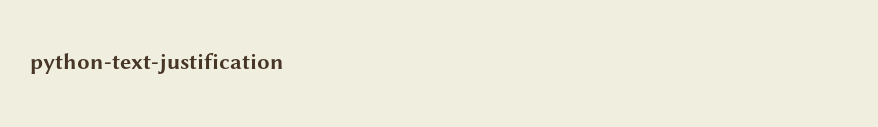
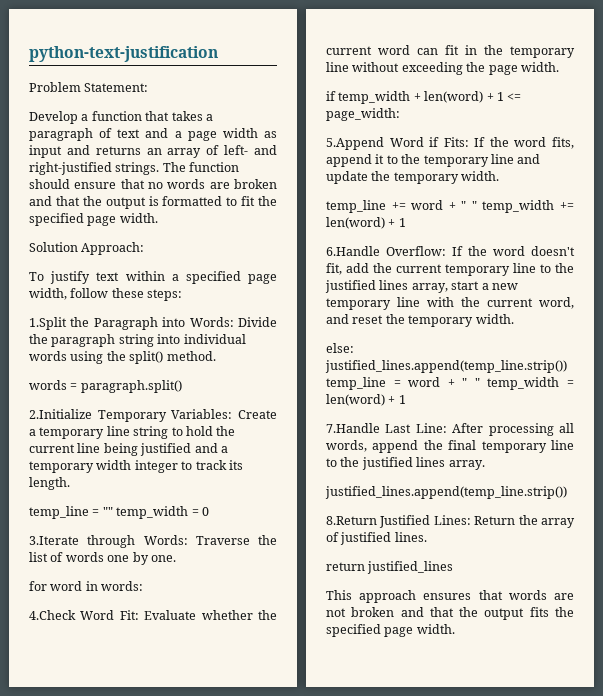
(284, 63) none -> [29,82,149,92] [29,111,213,124] [29,128,277,141] [29,145,277,158] [29,162,240,175] [29,179,277,189] [29,196,277,209] [29,213,158,226] [29,242,145,255] [29,271,277,284] [29,288,183,301] [29,317,277,330] [29,334,246,347] [29,351,216,364] [29,380,182,393] [29,409,277,422] [29,426,236,439] [29,443,228,456] [29,460,243,473] [29,477,70,490] [29,506,209,519] [29,535,277,548] [29,552,176,565] [29,581,144,591] [29,610,277,620] [326,45,575,58] [326,62,559,75] [326,91,522,104] [326,108,400,121] [326,137,574,150] [326,154,541,167] [326,171,500,184] [326,200,574,213] [326,217,406,229] [326,246,575,256] [326,263,574,276] [325,280,518,293] [326,297,574,310] [326,314,514,327] [326,343,354,353] [325,360,567,373] [326,377,574,390] [326,394,406,406] [326,423,574,436] [326,440,574,453] [326,457,485,470] [325,486,567,499] [326,515,575,528] [326,532,427,545] [326,561,454,574] [326,590,574,603] [326,607,574,620] [326,624,455,637] // Problem Statement: // Develop a function that takes a paragraph of text and a page width as input and returns an array of left- and right-justified strings. The function should ensure that no words are broken and that the output is formatted to fit the specified page width. // Solution Approach: // To justify text within a specified page width, follow these steps: // 1.Split the Paragraph into Words: Divide the paragraph string into individual words using the split() method. // words = paragraph.split() // 2.Initialize Temporary Variables: Create a temporary line string to hold the current line being justified and a temporary width integer to track its length. // temp_line = "" temp_width = 0 // 3.Iterate through Words: Traverse the list of words one by one. // for word in words: // 4.Check Word Fit: Evaluate whether the current word can fit in the temporary line without exceeding the page width. // if temp_width + len(word) + 1 <= page_width: // 5.Append Word if Fits: If the word fits, append it to the temporary line and update the temporary width. // temp_line += word + " " temp_width += len(word) + 1 // 6.Handle Overflow: If the word doesn't fit, add the current temporary line to the justified lines array, start a new temporary line with the current word, and reset the temporary width. // else: justified_lines.append(temp_line.strip()) temp_line = word + " " temp_width = len(word) + 1 // 7.Handle Last Line: After processing all words, append the final temporary line to the justified lines array. // justified_lines.append(temp_line.strip()) // 8.Return Justified Lines: Return the array of justified lines. // return justified_lines // This approach ensures that words are not broken and that the output fits the specified page width.

